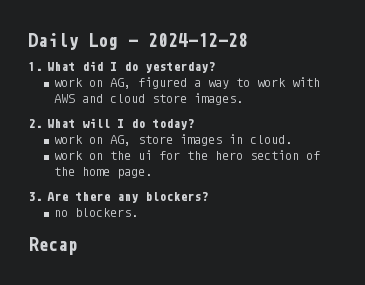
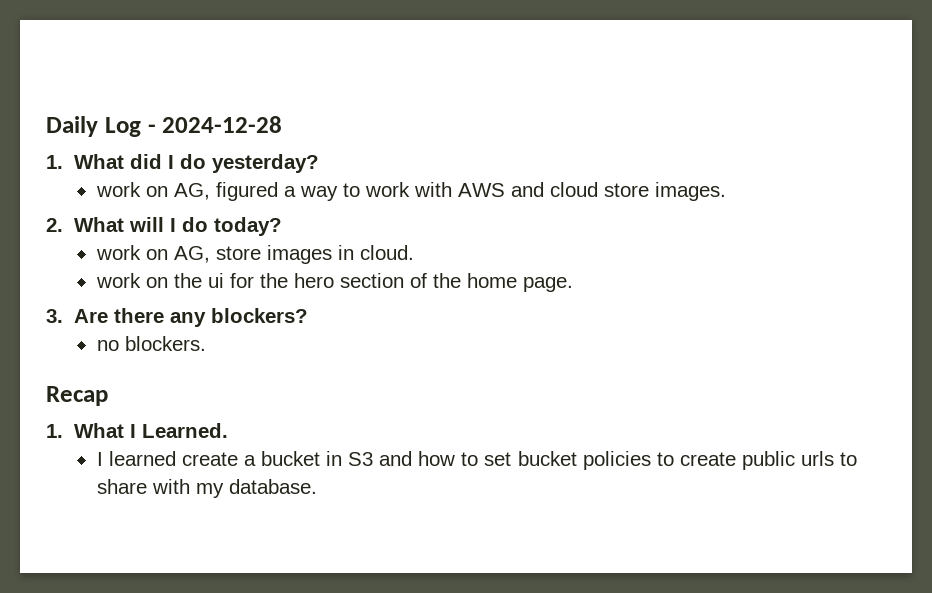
(78, 246) none -> [46,423,229,438] [96,451,857,470] [96,479,317,498] // 1. What I Learned. // I learned create a bucket in S3 and how to set bucket policies to create public urls to share with my database.

